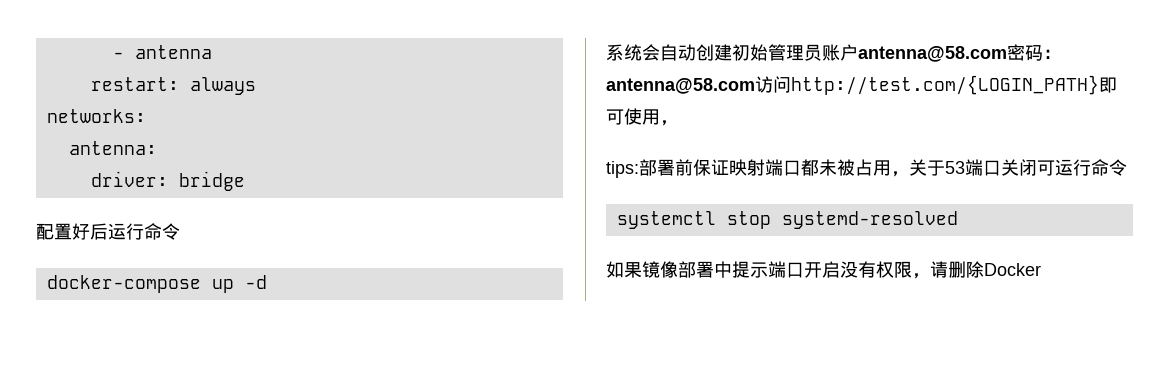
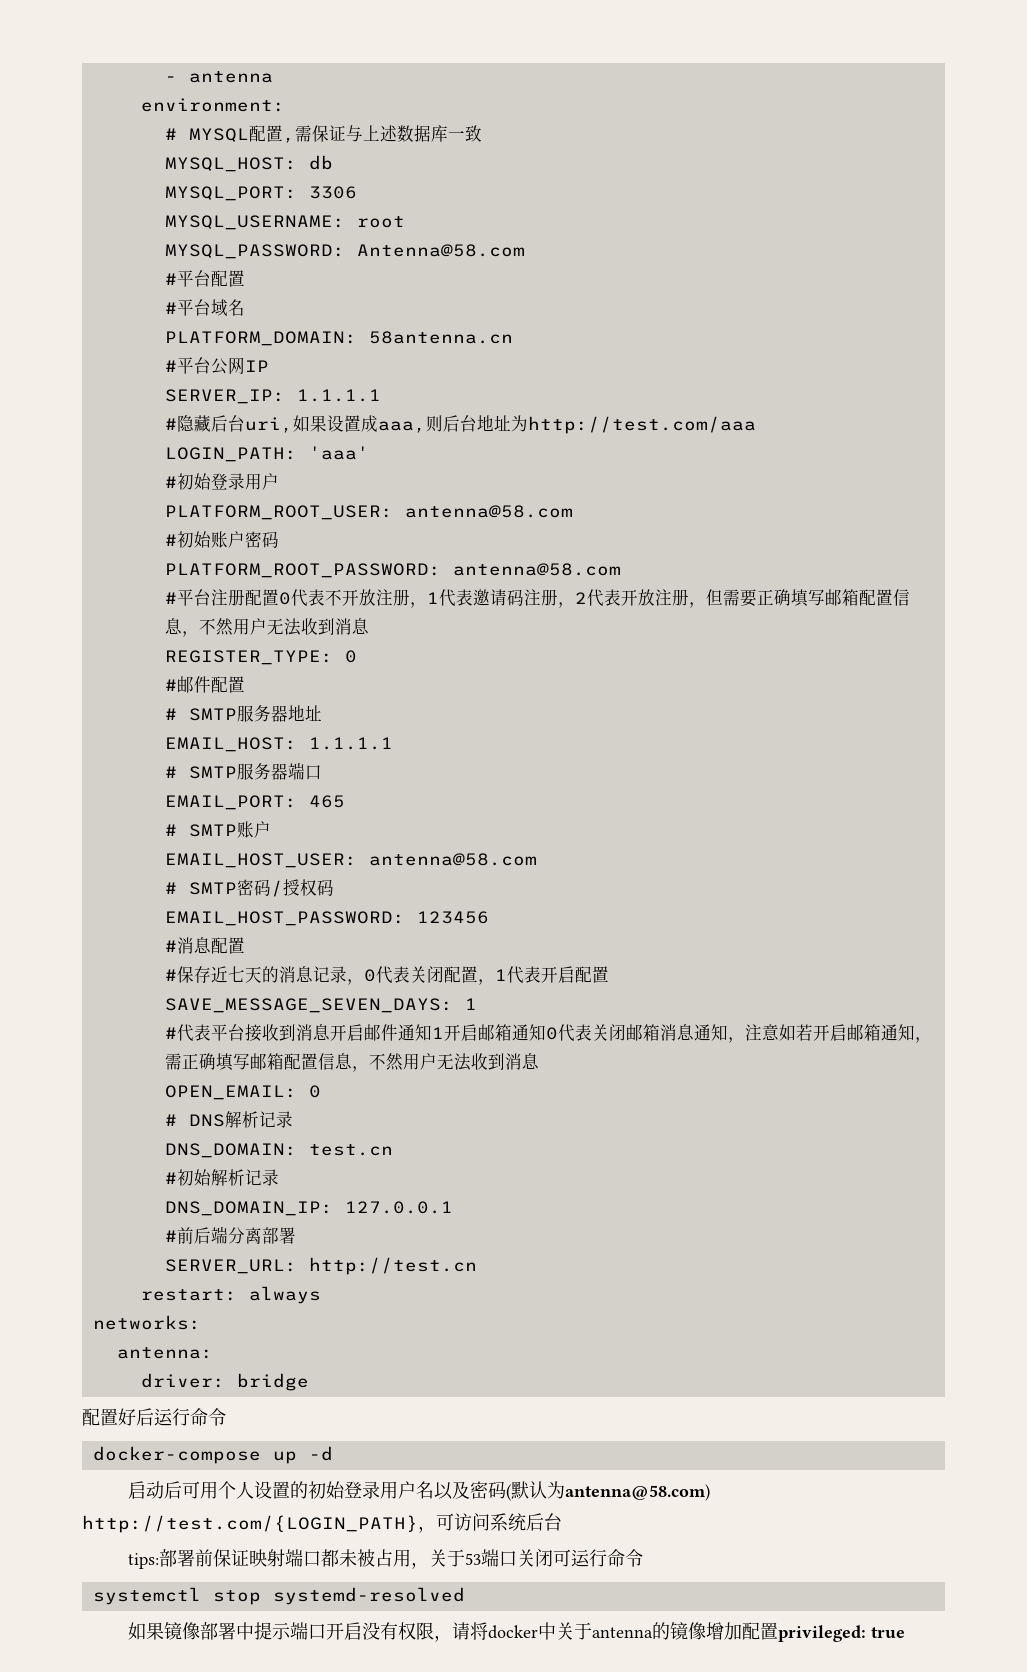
(212, 52) none -> [140,98,285,112] [164,125,482,143] [164,155,333,172] [164,186,357,201] [164,215,405,230] [164,244,525,259] [164,270,245,287] [164,299,245,317] [164,331,513,346] [164,357,269,375] [164,389,381,404] [164,415,756,434] [164,446,369,462] [164,473,279,490] [164,505,573,520] [164,531,279,548] [164,563,621,578] [164,589,910,608] [164,618,369,637] [164,650,357,665] [164,676,245,693] [164,705,322,722] [164,737,393,752] [164,762,322,780] [164,795,345,810] [164,821,271,838] [164,853,537,868] [164,879,334,897] [164,911,489,926] [164,937,245,954] [164,966,609,985] [164,998,477,1013] [164,1024,932,1043] [164,1053,539,1072] [164,1085,321,1100] [164,1111,293,1128] [164,1143,393,1158] [164,1169,279,1186] [164,1201,453,1216] [164,1226,296,1244] [164,1257,477,1275] // environment: // # MYSQL配置,需保证与上述数据库一致 // MYSQL_HOST: db // MYSQL_PORT: 3306 // MYSQL_USERNAME: root // MYSQL_PASSWORD: Antenna@58.com // #平台配置 // #平台域名 // PLATFORM_DOMAIN: 58antenna.cn // #平台公网IP // SERVER_IP: 1.1.1.1 // #隐藏后台uri,如果设置成aaa,则后台地址为http://test.com/aaa // LOGIN_PATH: 'aaa' // #初始登录用户 // PLATFORM_ROOT_USER: antenna@58.com // #初始账户密码 // PLATFORM_ROOT_PASSWORD: antenna@58.com // #平台注册配置0代表不开放注册，1代表邀请码注册，2代表开放注册，但需要正确填写邮箱配置信息，不然用户无法收到消息 // REGISTER_TYPE: 0 // #邮件配置 // # SMTP服务器地址 // EMAIL_HOST: 1.1.1.1 // # SMTP服务器端口 // EMAIL_PORT: 465 // # SMTP账户 // EMAIL_HOST_USER: antenna@58.com // # SMTP密码/授权码 // EMAIL_HOST_PASSWORD: 123456 // #消息配置 // #保存近七天的消息记录，0代表关闭配置，1代表开启配置 // SAVE_MESSAGE_SEVEN_DAYS: 1 // #代表平台接收到消息开启邮件通知1开启邮箱通知0代表关闭邮箱消息通知，注意如若开启邮箱通知，需正确填写邮箱配置信息，不然用户无法收到消息 // OPEN_EMAIL: 0 // # DNS解析记录 // DNS_DOMAIN: test.cn // #初始解析记录 // DNS_DOMAIN_IP: 127.0.0.1 // #前后端分离部署 // SERVER_URL: http://test.cn
[606,44,1061,62] [606,75,1117,95] [606,108,678,126] 系统会自动创建初始管理员账户antenna@58.com密码：antenna@58.com访问http://test.com/{LOGIN_PATH}即可使用， -> [127,1481,710,1501] [82,1513,562,1533] 启动后可用个人设置的初始登录用户名以及密码(默认为antenna@58.com) http://test.com/{LOGIN_PATH}，可访问系统后台
[948,261,1041,278] 删除Docker -> [469,1622,905,1642] 将docker中关于antenna的镜像增加配置privileged: true

